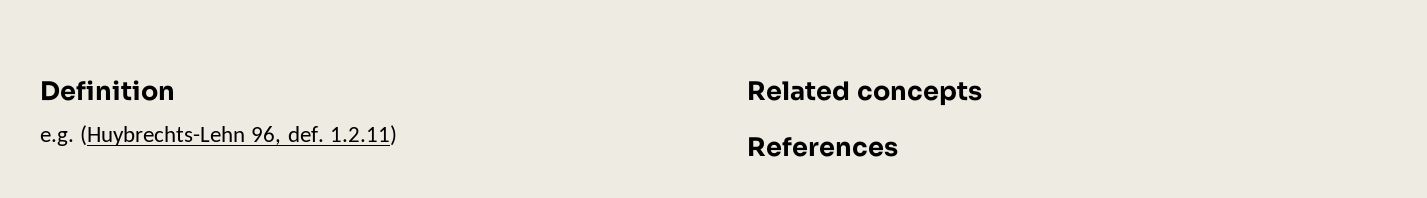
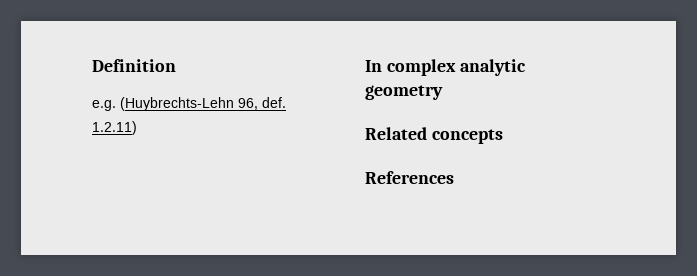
(397, 135) none -> [365,59,526,76] [365,85,443,100] // In complex analytic geometry

